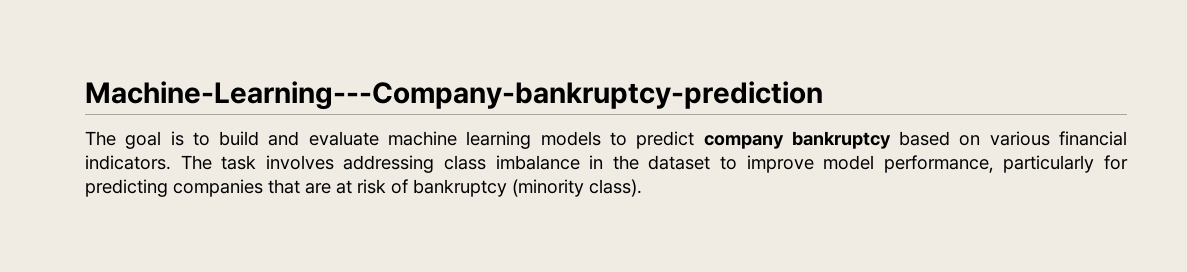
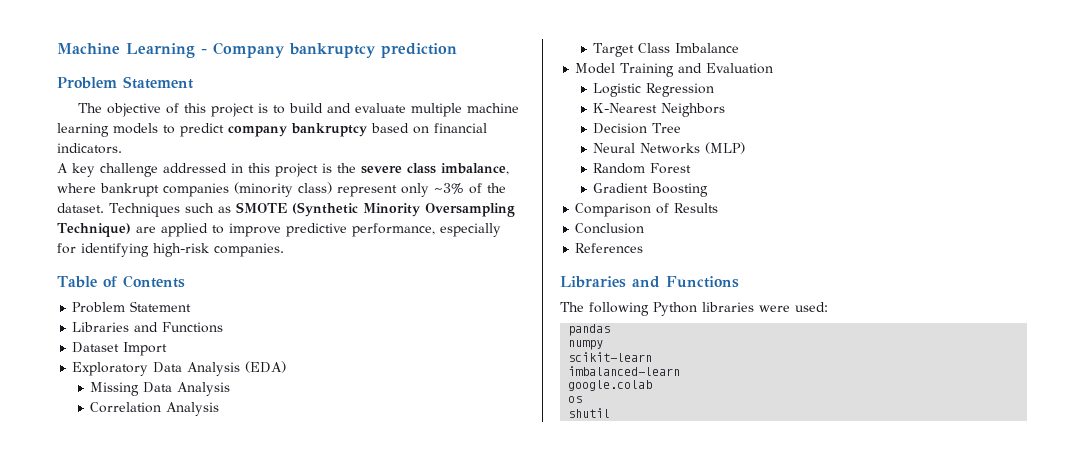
[85,81,823,110] [85,131,162,149] Machine-Learning---Company-bankruptcy-prediction // The goal -> [57,42,457,58] [57,76,193,89] [77,103,254,117] Machine Learning - Company bankruptcy prediction // Problem Statement // The objective of this project
(379, 138) none -> [410,103,462,117] multiple
[989,131,1050,146] various -> (429, 130) none
[180,155,1129,173] [85,179,642,197] The task involves addressing class imbalance in the dataset to improve model performance, particularly for predicting companies that are at risk of bankruptcy (minority class). -> [57,163,509,177] [57,182,506,197] [57,202,515,217] [57,223,501,237] [57,243,284,257] [57,275,185,288] [72,301,192,313] [72,322,224,333] [72,342,168,356] [72,361,287,376] [90,382,231,396] [90,402,220,416] [593,43,740,57] [575,63,774,77] [593,83,715,97] [593,103,726,117] [593,123,682,134] [593,142,746,154] [593,163,692,174] [593,183,709,197] [575,203,719,217] [575,223,645,234] [575,243,644,253] [560,276,739,288] [560,302,828,316] [568,324,611,336] [568,340,604,350] [568,352,653,362] [568,366,681,376] [568,380,653,391] [568,396,583,403] [568,408,611,418] // A key challenge addressed in this project is the severe class imbalance, where bankrupt companies (minority class) represent only ~3% of the dataset. Techniques such as SMOTE (Synthetic Minority Oversampling Technique) are applied to improve predictive performance, especially for identifying high-risk companies. // Table of Contents // Problem Statement // Libraries and Functions // Dataset Import // Exploratory Data Analysis (EDA) // Missing Data Analysis // Correlation Analysis // Target Class Imbalance // Model Training and Evaluation // Logistic Regression // K-Nearest Neighbors // Decision Tree // Neural Networks (MLP) // Random Forest // Gradient Boosting // Comparison of Results // Conclusion // References // Libraries and Functions // The following Python libraries were used: // pandas // numpy // scikit-learn // imbalanced-learn // google.colab // os // shutil

